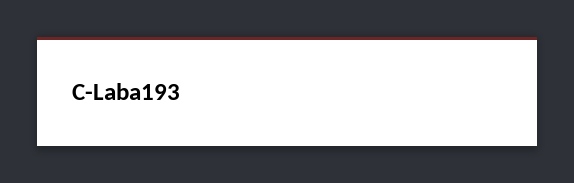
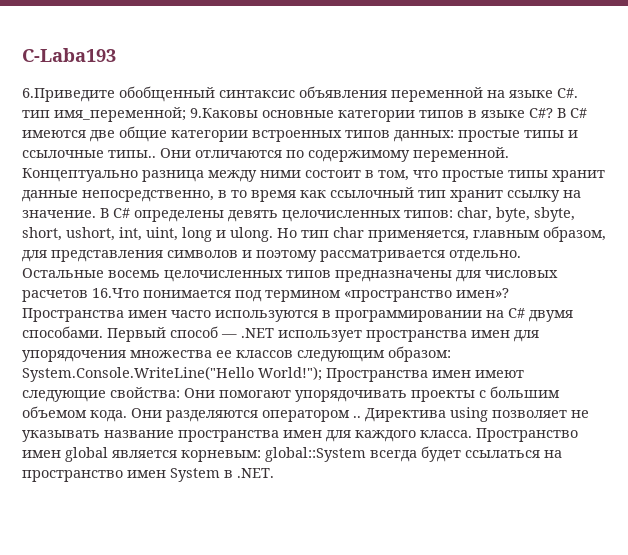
(180, 91) none -> [22,86,578,102] [22,107,587,122] [22,126,578,142] [22,147,509,162] [22,168,605,182] [22,187,581,202] [22,207,575,222] [22,226,606,242] [22,250,521,262] [22,268,558,282] [22,288,509,302] [22,308,573,322] [22,326,539,342] [22,346,451,362] [22,366,524,382] [22,386,560,402] [22,406,589,422] [22,428,578,442] [22,446,562,462] [22,468,274,482] // 6.Приведите обобщенный синтаксис объявления переменной на языке C#. тип имя_переменной; 9.Каковы основные категории типов в языке C#? В C# имеются две общие категории встроенных типов данных: простые типы и ссылочные типы.. Они отличаются по содержимому переменной. Концептуально разница между ними состоит в том, что простые типы хранит данные непосредственно, в то время как ссылочный тип хранит ссылку на значение. В C# определены девять целочисленных типов: char, byte, sbyte, short, ushort, int, uint, long и ulong. Но тип char применяется, главным образом, для представления символов и поэтому рассматривается отдельно. Остальные восемь целочисленных типов предназначены для числовых расчетов 16.Что понимается под термином «пространство имен»? Пространства имен часто используются в программировании на C# двумя способами. Первый способ — .NET использует пространства имен для упорядочения множества ее классов следующим образом: System.Console.WriteLine("Hello World!"); Пространства имен имеют следующие свойства: Они помогают упорядочивать проекты с большим объемом кода. Они разделяются оператором .. Директива using позволяет не указывать название пространства имен для каждого класса. Пространство имен global является корневым: global::System всегда будет ссылаться на пространство имен System в .NET.

